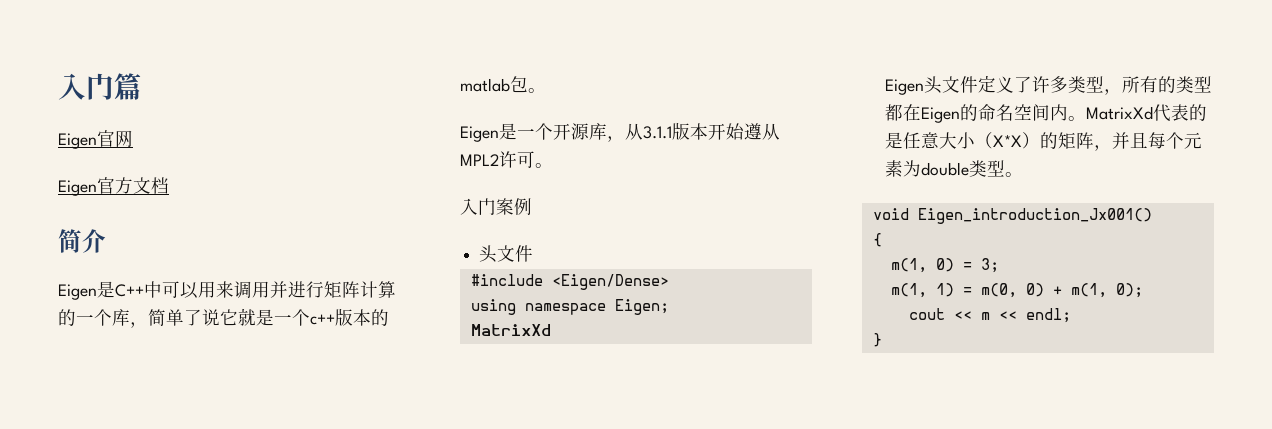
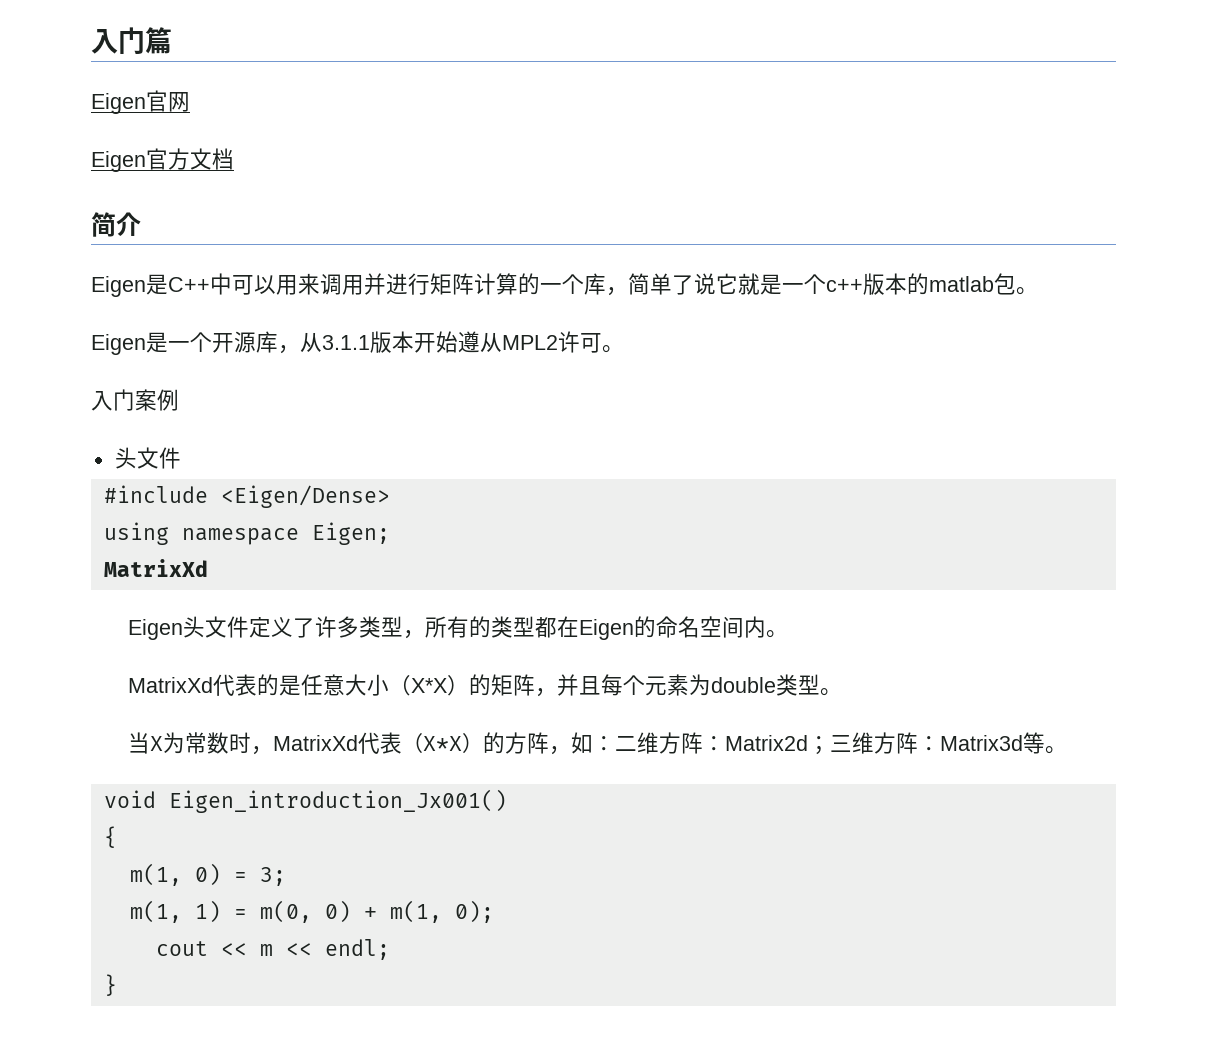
(1086, 118) none -> (788, 634) //
(1023, 174) none -> [127,732,1067,755] // 当X为常数时，MatrixXd代表（X*X）的方阵，如：二维方阵：Matrix2d；三维方阵：Matrix3d等。

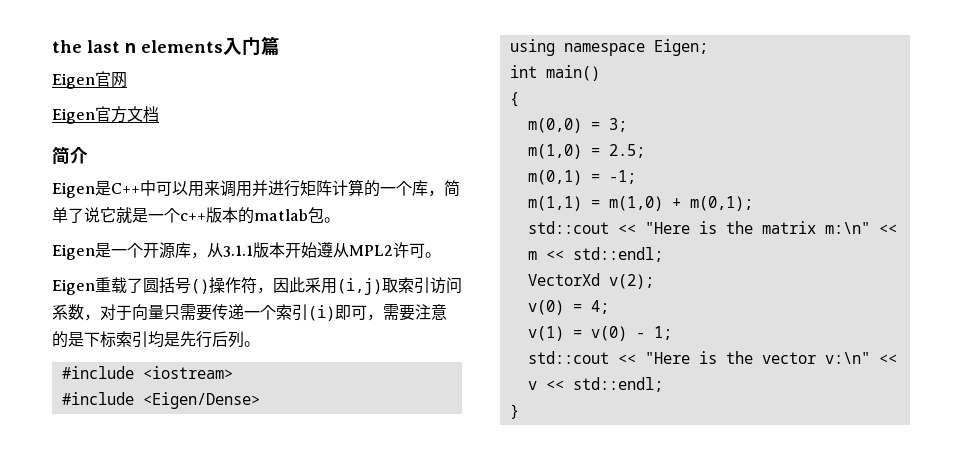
(91, 41) none -> [52,40,223,53] the last n elements
[91,389,179,411] [114,447,181,469] 入门案例 // 头文件 -> [52,277,462,295] [52,304,447,321] [52,331,260,348] [61,366,233,379] Eigen重载了圆括号()操作符，因此采用(i,j)取索引访问系数，对于向量只需要传递一个索引(i)即可，需要注意的是下标索引均是先行后列。 // #include <iostream>
[103,559,208,577] [127,616,788,640] [127,674,842,697] [127,732,1067,755] [103,789,507,813] MatrixXd // Eigen头文件定义了许多类型，所有的类型都在Eigen的命名空间内。 // MatrixXd代表的是任意大小（X*X）的矩阵，并且每个元素为double类型。 // 当X为常数时，MatrixXd代表（X*X）的方阵，如：二维方阵：Matrix2d；三维方阵：Matrix3d等。 // void Eigen_introduction_Jx001() -> [509,65,600,81] int main()
[129,863,221,886] m(1, 0) -> [527,118,582,133] m(0,0)
[129,900,494,923] [155,939,390,960] m(1, 1) = m(0, 0) + m(1, 0); // cout << m << endl; -> [527,144,645,159] [527,170,636,185] [527,196,753,211] [527,221,897,234] [527,247,663,262] [527,273,654,289] [527,300,609,315] [527,326,672,341] [527,351,897,364] [527,377,663,392] m(1,0) = 2.5; // m(0,1) = -1; // m(1,1) = m(1,0) + m(0,1); // std::cout << "Here is the matrix m:\n" << m << std::endl; // VectorXd v(2); // v(0) = 4; // v(1) = v(0) - 1; // std::cout << "Here is the vector v:\n" << v << std::endl;

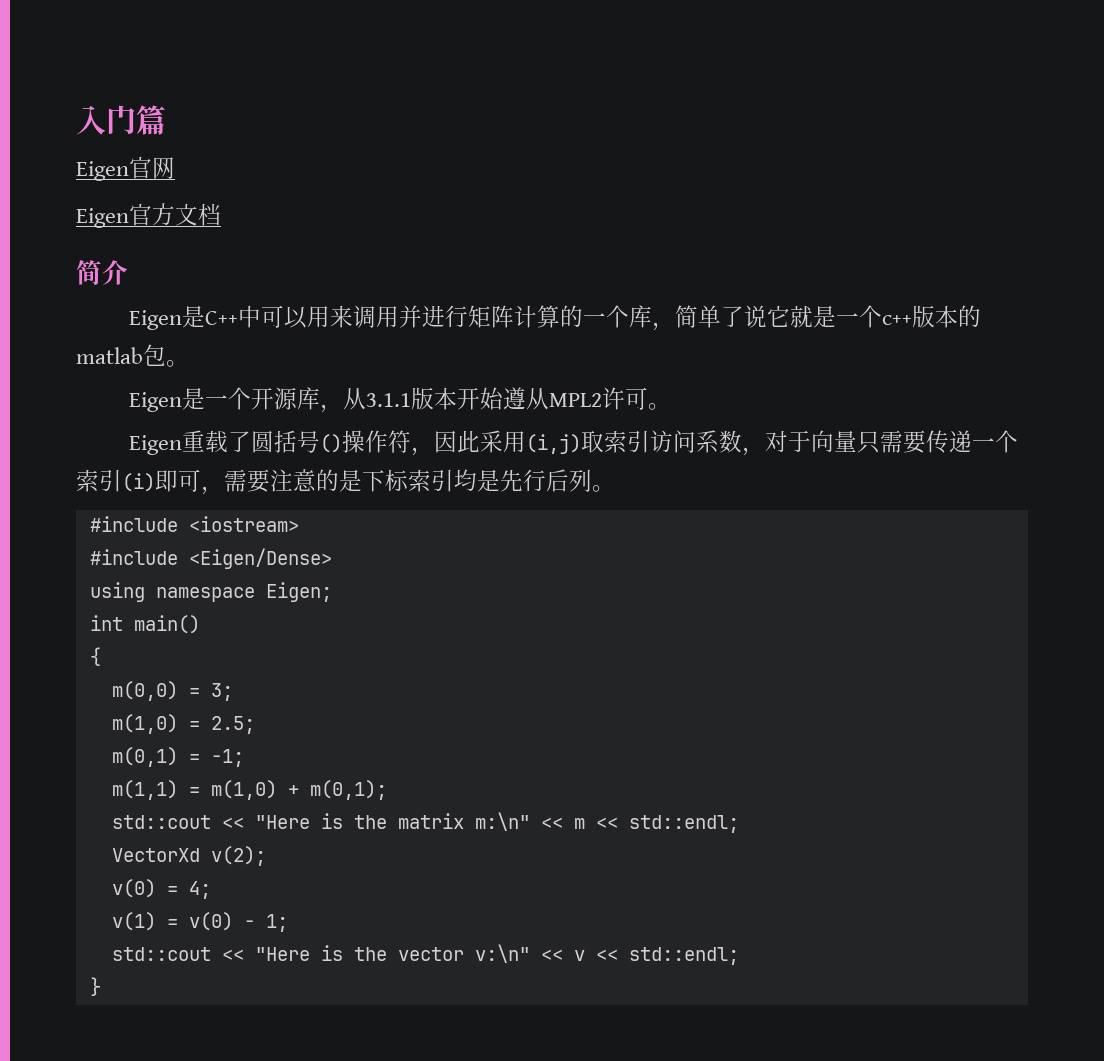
[52,40,223,53] the last n elements -> (76, 120) none

